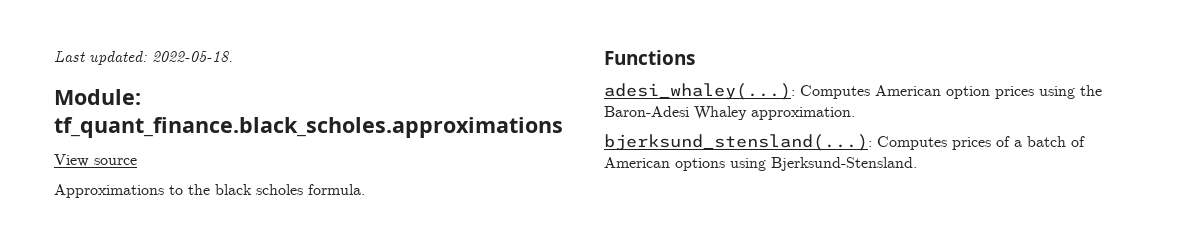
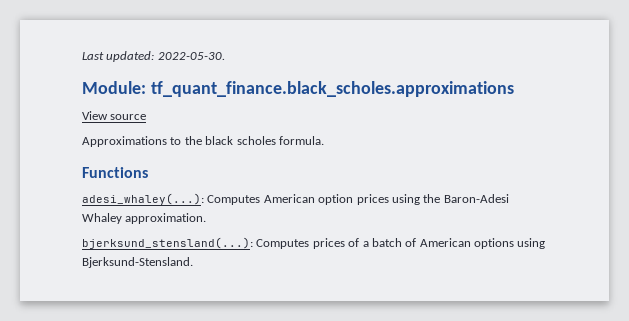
[152,51,233,62] 2022-05-18. -> [157,52,225,60] 2022-05-30.

